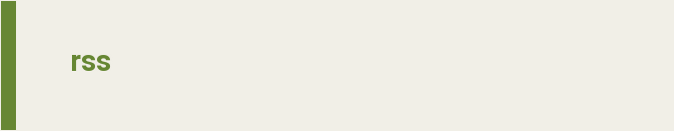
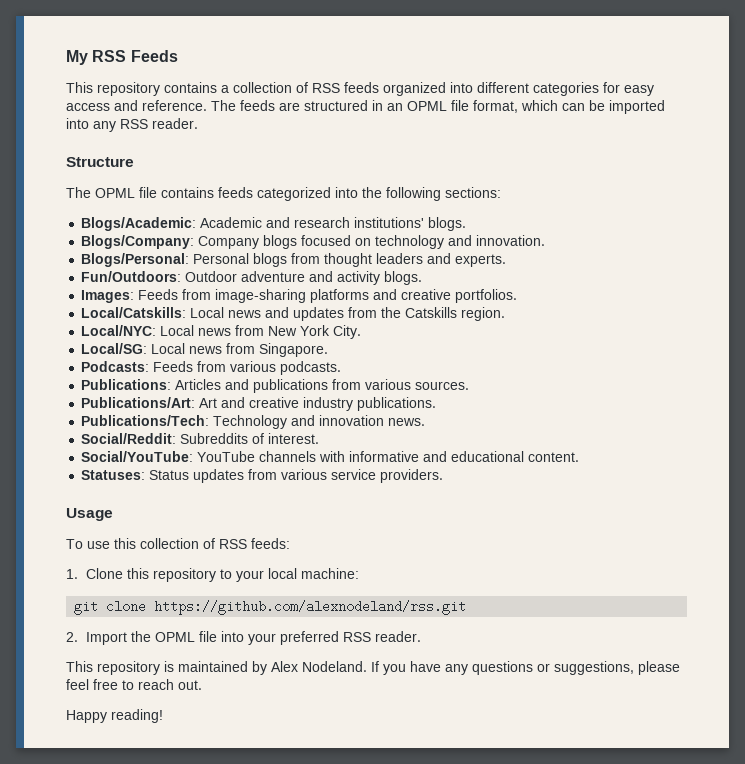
[69,54,112,71] rss -> [66,50,178,65] [66,82,654,96] [66,100,665,114] [66,118,198,132] [66,157,134,167] [66,187,501,201] [81,217,467,231] [81,235,546,249] [81,253,507,267] [81,271,423,285] [81,289,518,303] [81,307,506,321] [81,325,362,339] [81,343,329,357] [81,361,342,375] [81,379,470,393] [81,397,437,411] [81,415,426,429] [81,433,320,444] [81,451,580,462] [81,469,444,483] [66,508,113,521] [66,538,290,549] [66,568,359,582] [74,600,467,615] [66,631,421,645] [66,661,680,675] [66,679,202,690] [66,709,163,723] My RSS Feeds // This repository contains a collection of RSS feeds organized into different categories for easy access and reference. The feeds are structured in an OPML file format, which can be imported into any RSS reader. // Structure // The OPML file contains feeds categorized into the following sections: // Blogs/Academic: Academic and research institutions' blogs. // Blogs/Company: Company blogs focused on technology and innovation. // Blogs/Personal: Personal blogs from thought leaders and experts. // Fun/Outdoors: Outdoor adventure and activity blogs. // Images: Feeds from image-sharing platforms and creative portfolios. // Local/Catskills: Local news and updates from the Catskills region. // Local/NYC: Local news from New York City. // Local/SG: Local news from Singapore. // Podcasts: Feeds from various podcasts. // Publications: Articles and publications from various sources. // Publications/Art: Art and creative industry publications. // Publications/Tech: Technology and innovation news. // Social/Reddit: Subreddits of interest. // Social/YouTube: YouTube channels with informative and educational content. // Statuses: Status updates from various service providers. // Usage // To use this collection of RSS feeds: // 1. Clone this repository to your local machine: // git clone https://github.com/alexnodeland/rss.git // 2. Import the OPML file into your preferred RSS reader. // This repository is maintained by Alex Nodeland. If you have any questions or suggestions, please feel free to reach out. // Happy reading!

